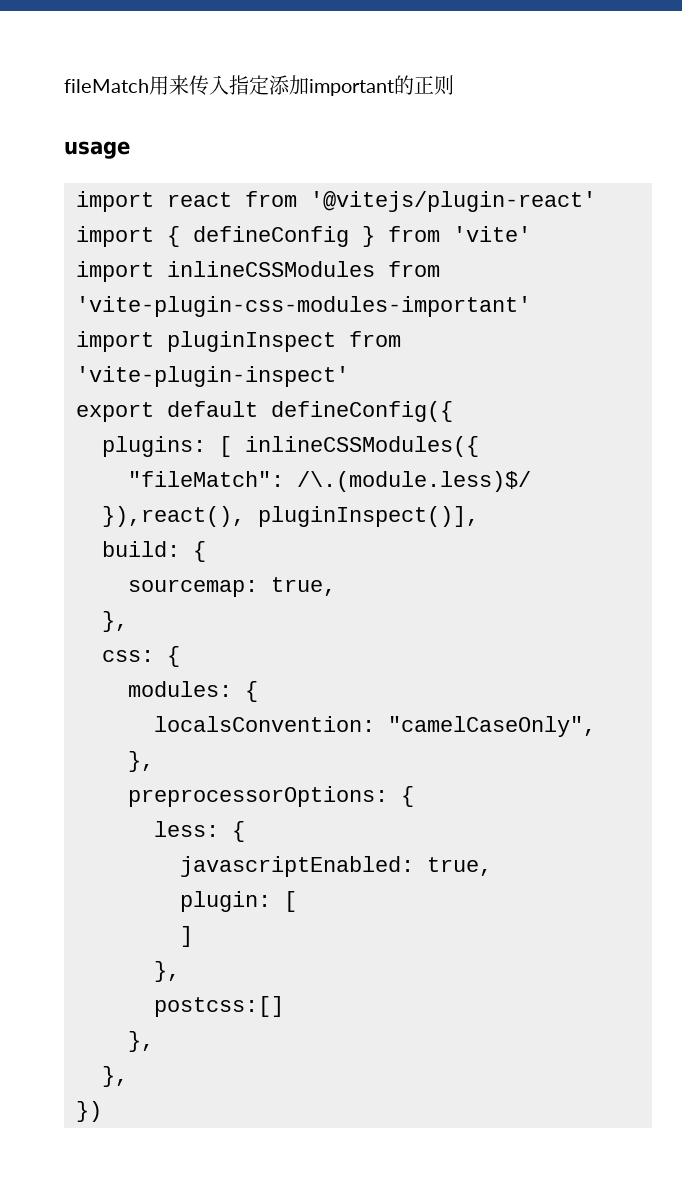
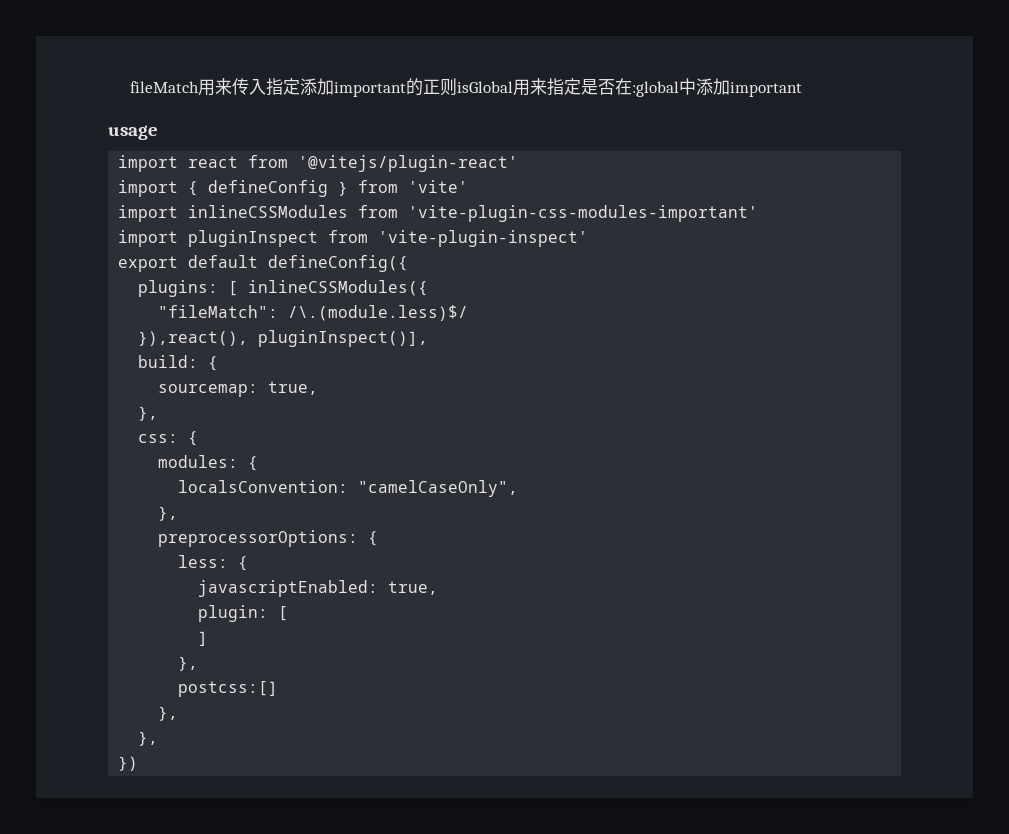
(454, 85) none -> [457,78,803,97] isGlobal用来指定是否在:global中添加important

